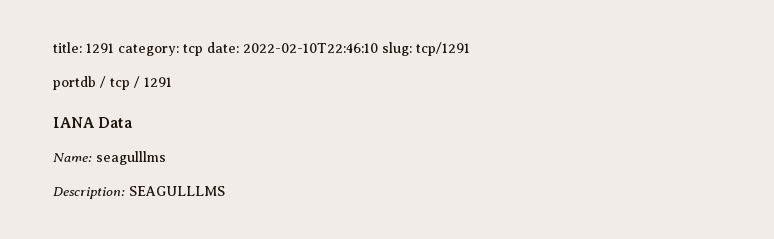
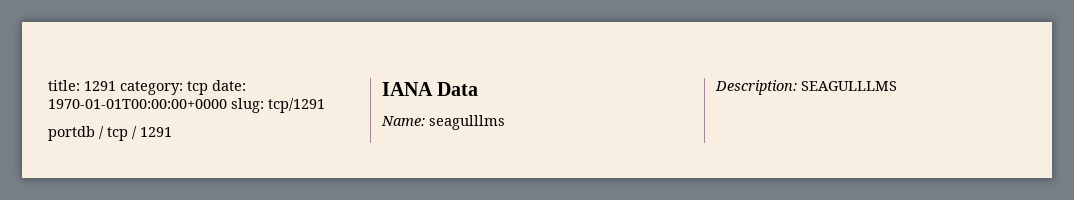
[243,43,378,53] 2022-02-10T22:46:10 -> [48,99,227,109] 1970-01-01T00:00:00+0000

